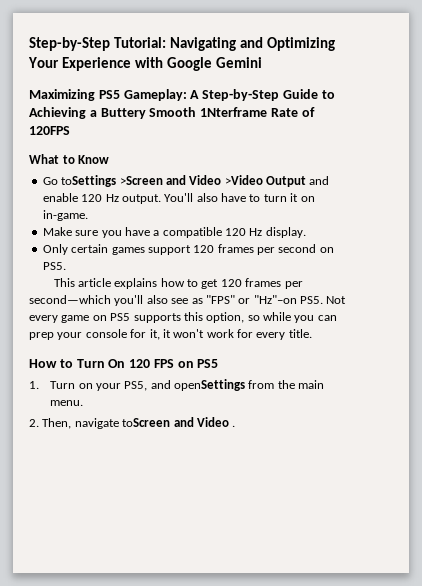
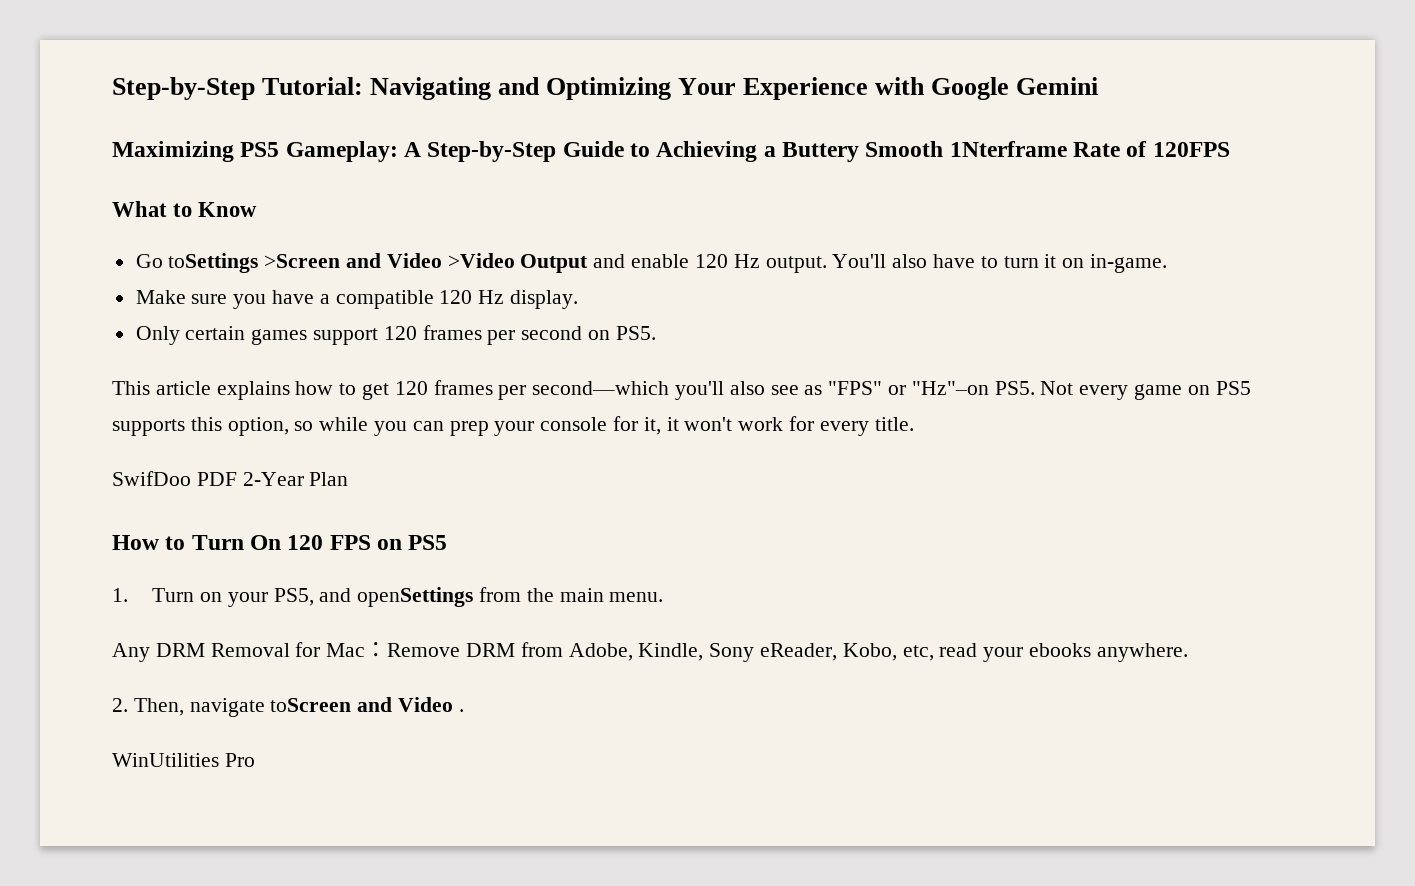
(312, 333) none -> [112,471,349,486] // SwifDoo PDF 2-Year Plan
(84, 403) none -> [112,642,1188,662] // Any DRM Removal for Mac：Remove DRM from Adobe, Kindle, Sony eReader, Kobo, etc, read your ebooks anywhere.
(236, 426) none -> [112,753,255,767] // WinUtilities Pro

